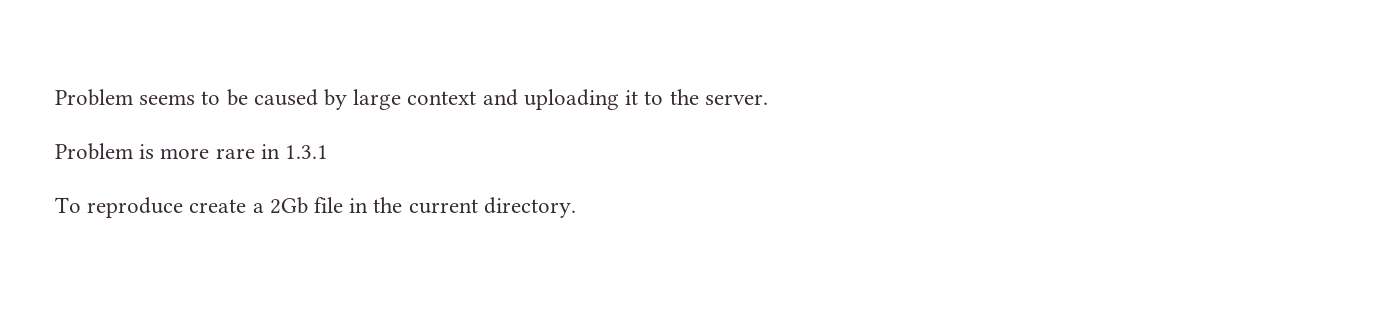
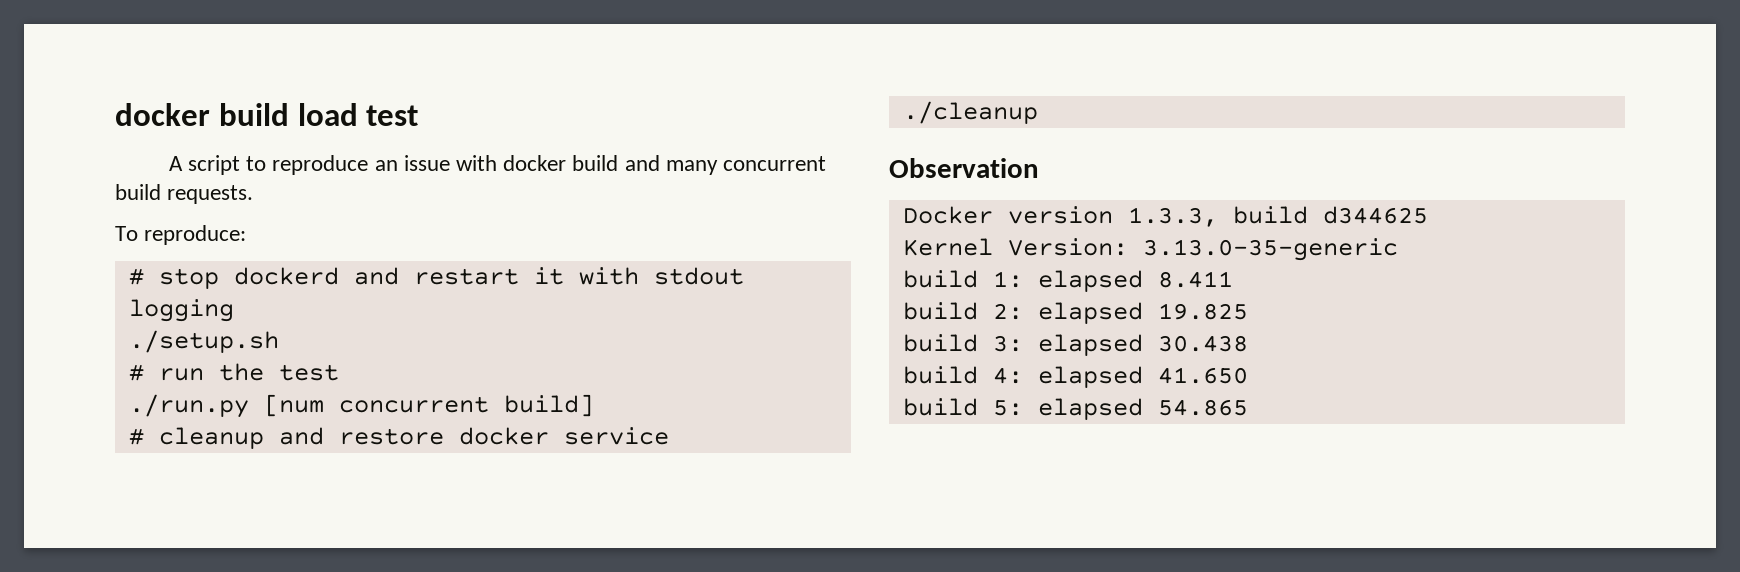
[55,89,768,110] [55,143,329,160] [55,197,576,218] Problem seems to be caused by large context and uploading it to the server. // Problem is more rare in 1.3.1 // To reproduce create a 2Gb file in the current directory. -> [115,103,419,126] [168,155,827,175] [115,184,254,204] [115,225,247,245] [128,267,744,289] [128,299,234,322] [128,330,279,353] [128,363,339,381] [128,394,594,418] [128,427,669,449] [902,101,1038,124] [889,158,1039,178] [902,206,1428,227] [902,238,1398,261] [902,270,1233,292] [902,302,1248,324] [902,334,1248,356] [902,366,1248,388] [902,398,1248,420] docker build load test // A script to reproduce an issue with docker build and many concurrent build requests. // To reproduce: // # stop dockerd and restart it with stdout logging // ./setup.sh // # run the test // ./run.py [num concurrent build] // # cleanup and restore docker service // ./cleanup // Observation // Docker version 1.3.3, build d344625 // Kernel Version: 3.13.0-35-generic // build 1: elapsed 8.411 // build 2: elapsed 19.825 // build 3: elapsed 30.438 // build 4: elapsed 41.650 // build 5: elapsed 54.865

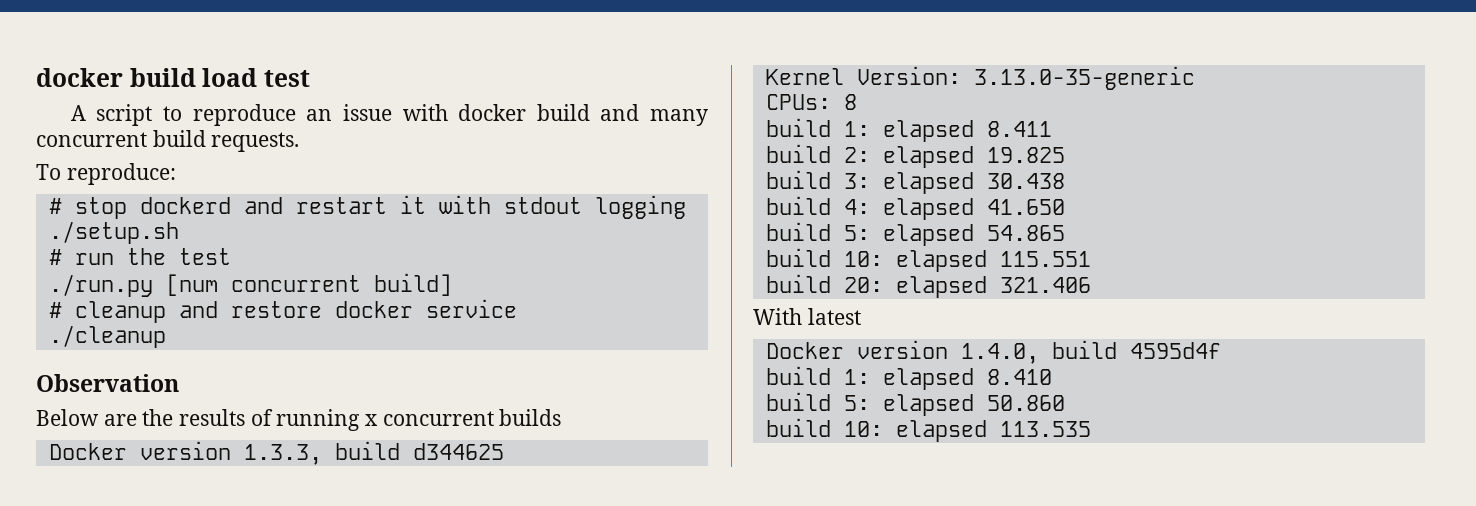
(1039, 168) none -> [36,409,562,431] // Below are the results of running x concurrent builds
(1398, 249) none -> [765,94,857,110] // CPUs: 8
(1248, 407) none -> [765,248,1091,272] [765,274,1091,298] [753,308,861,325] [765,340,1221,364] [765,366,1052,390] [765,392,1065,416] [765,418,1091,442] // build 10: elapsed 115.551 // build 20: elapsed 321.406 // With latest // Docker version 1.4.0, build 4595d4f // build 1: elapsed 8.410 // build 5: elapsed 50.860 // build 10: elapsed 113.535

